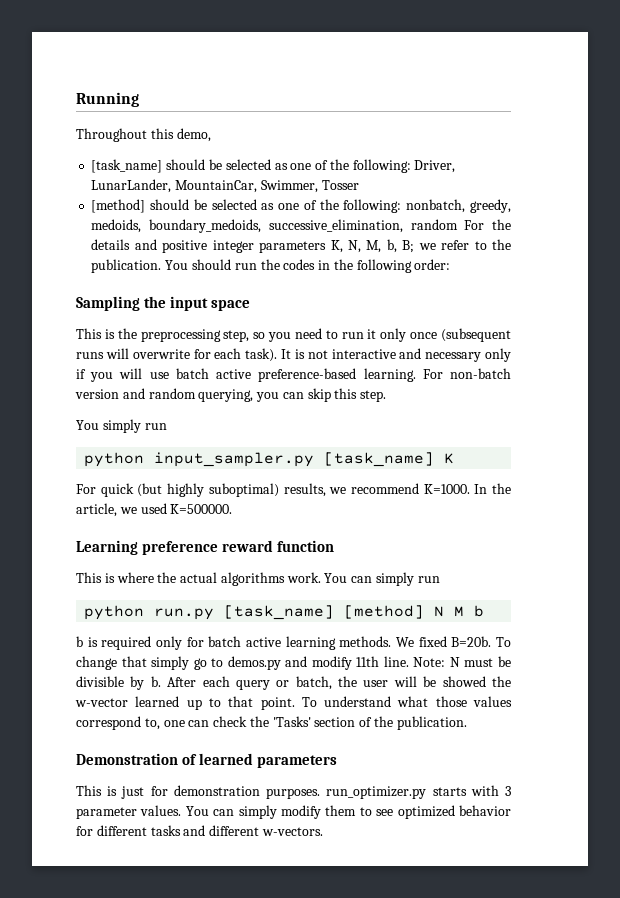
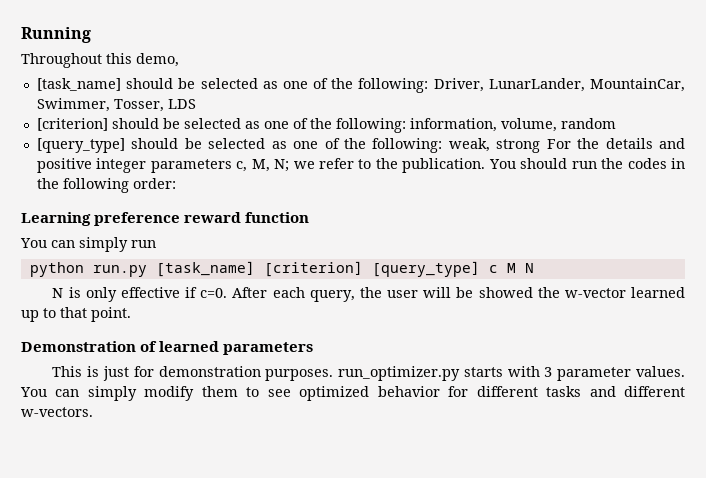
[321,180,359,190] [91,199,511,213] [91,219,458,233] Tosser // [method] should be selected as one of the following: nonbatch, greedy, medoids, boundary_medoids, successive_elimination, random -> [113,99,196,112] [36,118,616,133] [36,138,541,153] Tosser, LDS // [criterion] should be selected as one of the following: information, volume, random // [query_type] should be selected as one of the following: weak, strong
[330,239,415,253] K, N, M, b, B; -> [236,159,290,172] c, M, N;
[76,296,250,311] [76,328,512,342] [76,348,511,362] [76,368,512,382] [75,388,387,402] [76,419,167,433] [84,452,455,467] [76,483,511,497] [76,503,233,517] [76,540,334,555] [76,572,321,586] Sampling the input space // This is the preprocessing step, so you need to run it only once (subsequent runs will overwrite for each task). It is not interactive and necessary only if you will use batch active preference-based learning. For non-batch version and random querying, you can skip this step. // You simply run // python input_sampler.py [task_name] K // For quick (but highly suboptimal) results, we recommend K=1000. In the article, we used K=500000. // Learning preference reward function // This is where the actual algorithms work. -> [21,212,310,226] Learning preference reward function //
[344,605,485,619] [76,636,512,650] [76,656,512,670] [76,676,332,690] [method] N M b // b is required only for batch active learning methods. We fixed B=20b. To change that simply go to demos.py and modify 11th line. Note: N must be divisible by b. After each query or batch, -> [263,261,534,277] [52,287,355,302] [criterion] [query_type] c M N // N is only effective if c=0. After each query,
[301,696,512,707] [76,716,467,730] To understand what those values correspond to, one can check the 'Tasks' section of the publication. -> (131, 314) none

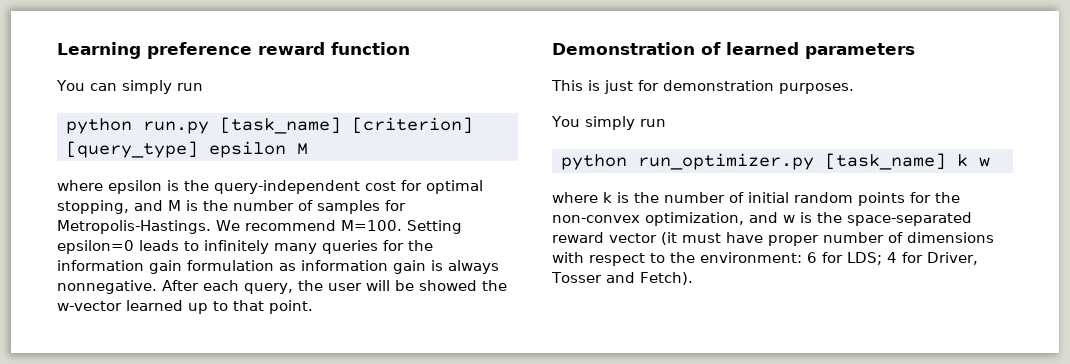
[21,27,91,43] [21,53,179,68] [36,78,685,93] [36,98,196,112] [36,118,616,133] [36,138,685,153] [36,158,685,173] [36,178,176,193] Running // Throughout this demo, // [task_name] should be selected as one of the following: Driver, LunarLander, MountainCar, Swimmer, Tosser, LDS // [criterion] should be selected as one of the following: information, volume, random // [query_type] should be selected as one of the following: weak, strong For the details and positive integer parameters c, M, N; we refer to the publication. You should run the codes in the following order: // -> (57, 50) none
[488,263,534,273] [52,287,228,302] c M N // N is only effective if c=0. -> [209,141,308,158] [57,180,483,194] [57,200,406,214] [57,220,462,234] [57,240,433,254] [57,260,499,274] [57,280,157,294] epsilon M // where epsilon is the query-independent cost for optimal stopping, and M is the number of samples for Metropolis-Hastings. We recommend M=100. Setting epsilon=0 leads to infinitely many queries for the information gain formulation as information gain is always nonnegative.
[338,366,686,381] [20,386,685,401] [21,407,93,417] run_optimizer.py starts with 3 parameter values. You can simply modify them to see optimized behavior for different tasks and different w-vectors. -> [551,116,666,130] [561,153,990,170] [552,192,960,206] [552,212,972,226] [552,232,994,246] [552,252,978,266] [551,272,693,285] // You simply run // python run_optimizer.py [task_name] k w // where k is the number of initial random points for the non-convex optimization, and w is the space-separated reward vector (it must have proper number of dimensions with respect to the environment: 6 for LDS; 4 for Driver, Tosser and Fetch).

